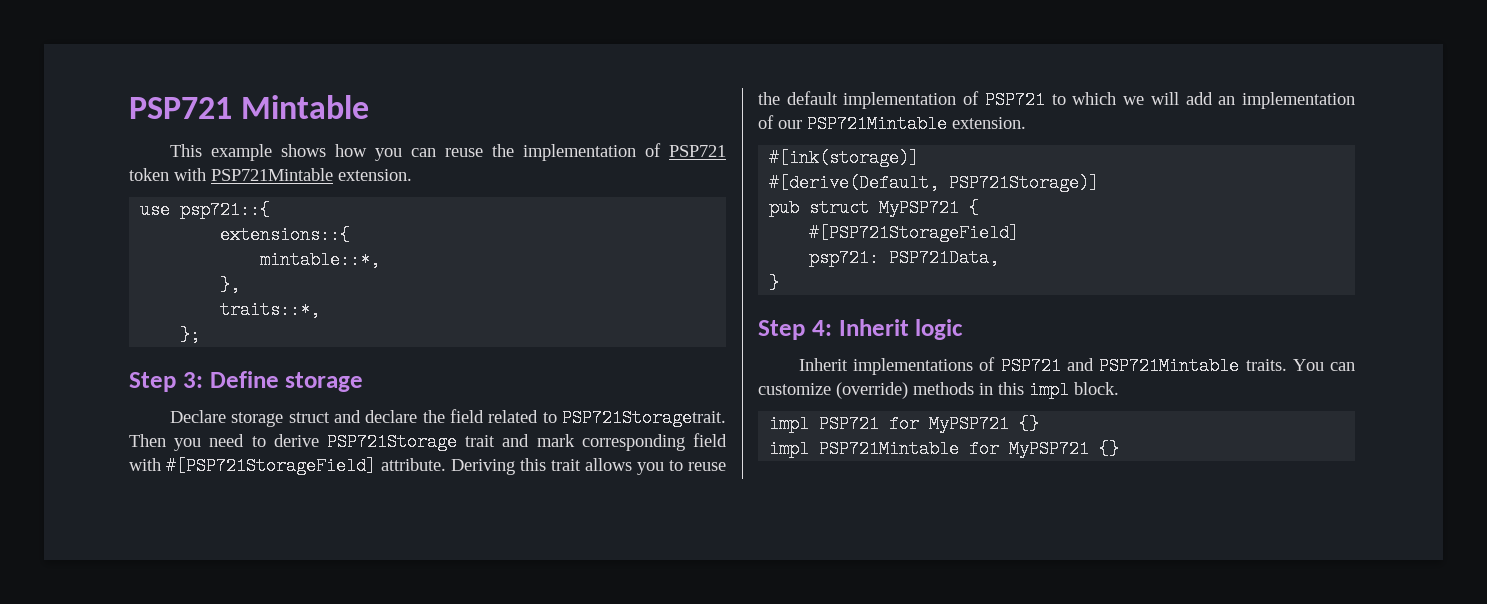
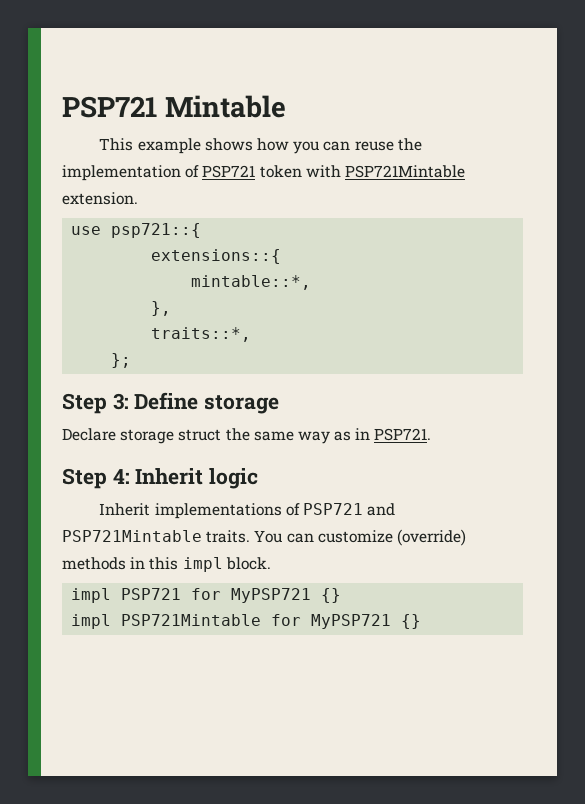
[333,409,726,427] [129,433,727,451] [129,457,726,475] [758,91,1355,109] [758,115,1026,133] [769,149,920,167] [769,174,1100,192] [769,199,980,217] [809,224,1020,242] [809,249,1000,267] [769,274,780,292] and declare the field related to PSP721Storagetrait. Then you need to derive PSP721Storage trait and mark corresponding field with #[PSP721StorageField] attribute. Deriving this trait allows you to reuse the default implementation of PSP721 to which we will add an implementation of our PSP721Mintable extension. // #[ink(storage)] // #[derive(Default, PSP721Storage)] // pub struct MyPSP721 { // #[PSP721StorageField] // psp721: PSP721Data, // } -> [225,428,432,444] the same way as in PSP721.

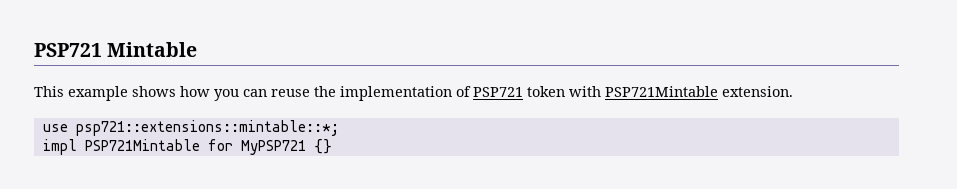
[111,223,202,238] [151,249,282,264] [191,275,312,290] [151,301,172,316] [151,327,252,342] [111,353,132,368] [62,392,280,414] [62,428,432,444] [62,468,259,489] [99,503,396,519] [62,529,466,546] [62,557,271,572] [71,588,342,603] psp721::{ // extensions::{ // mintable::*, // }, // traits::*, // }; // Step 3: Define storage // Declare storage struct the same way as in PSP721. // Step 4: Inherit logic // Inherit implementations of PSP721 and PSP721Mintable traits. You can customize (override) methods in this impl block. // impl PSP721 for MyPSP721 {} -> [75,120,339,136] psp721::extensions::mintable::*;

